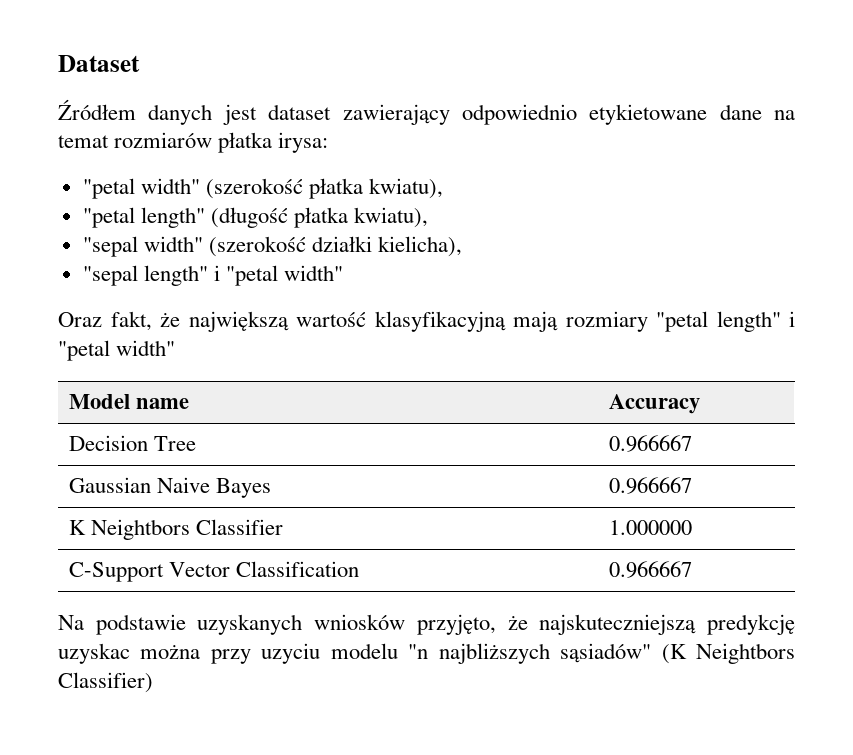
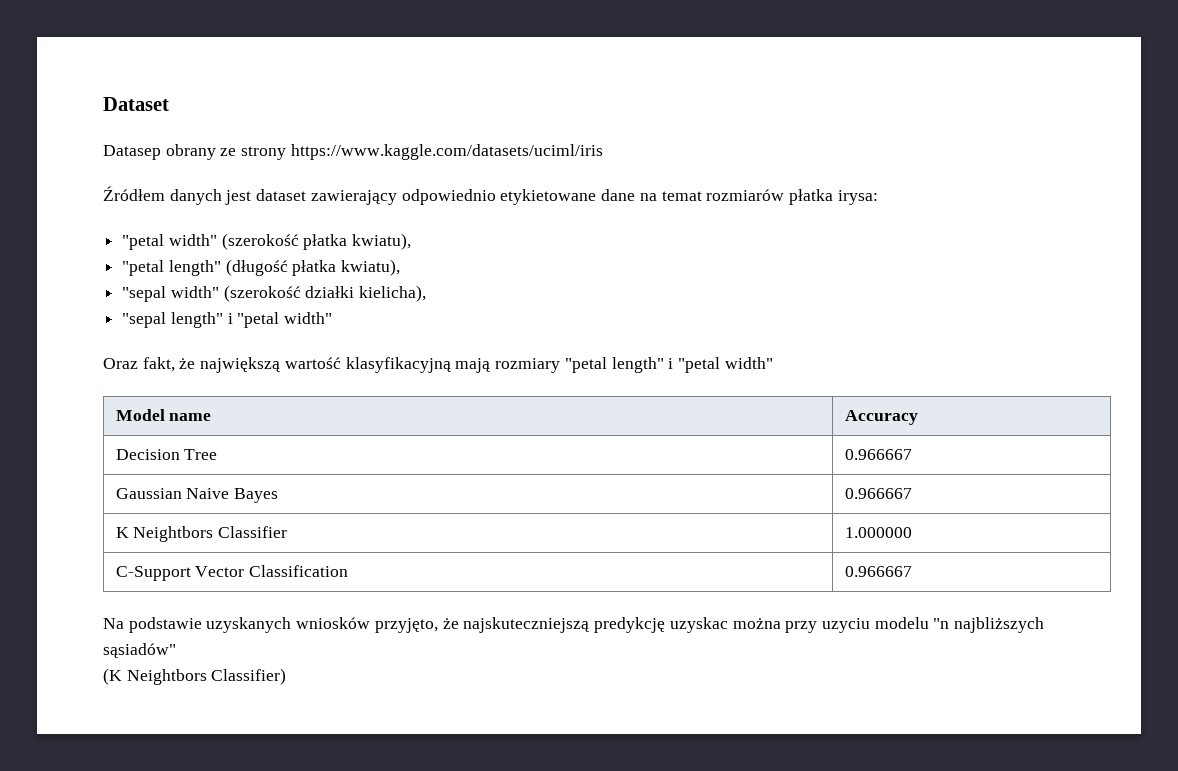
(140, 63) none -> [103,144,603,160] // Datasep obrany ze strony https://www.kaggle.com/datasets/uciml/iris
(652, 653) none -> (176, 650) //

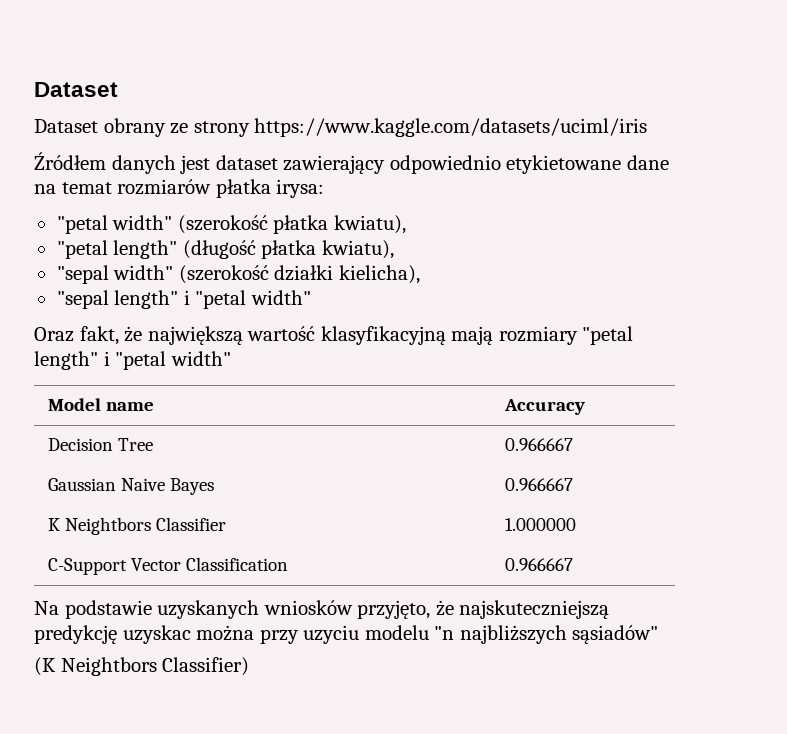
[103,145,161,160] Datasep -> [34,119,98,133] Dataset

